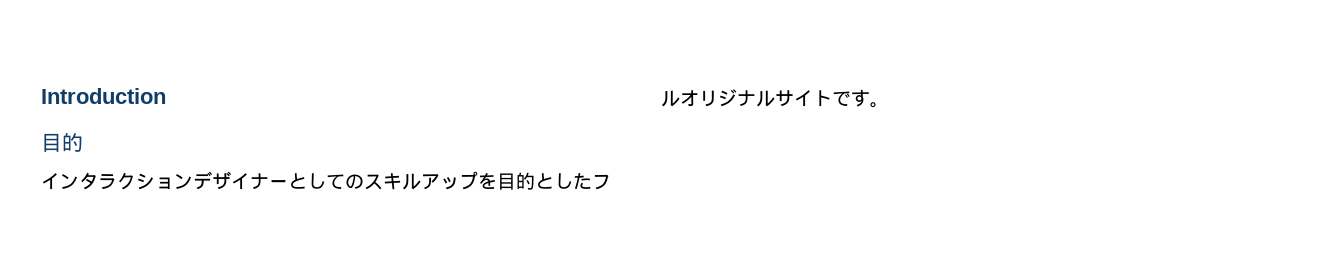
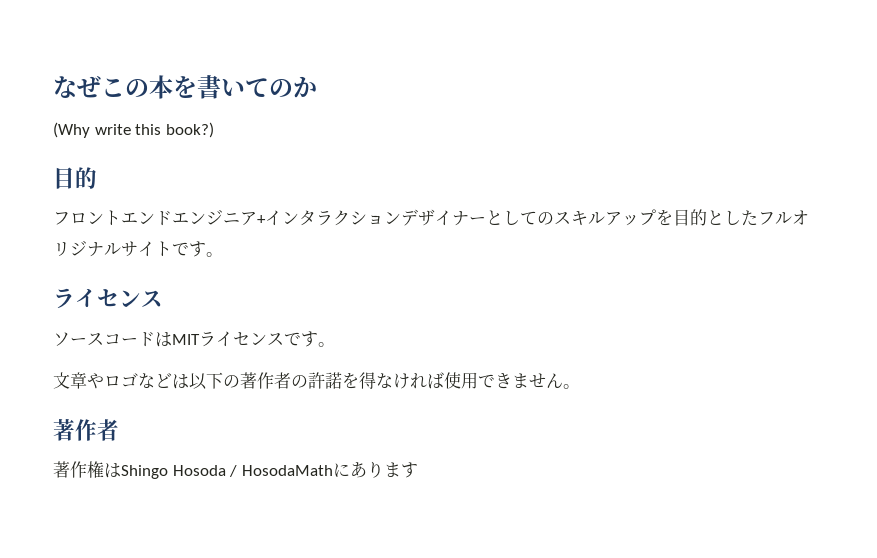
[41,88,166,104] [41,133,83,152] Introduction // 目的 // -> [53,75,317,99] [53,122,214,138] [53,167,97,189] [53,209,266,226] なぜこの本を書いてのか // (Why write this book?) // 目的 // フロントエンドエンジニア+
(889, 105) none -> [53,288,163,309] [53,331,335,347] [53,372,580,390] [53,419,119,441] [53,461,418,479] // ライセンス // ソースコードはMITライセンスです。 // 文章やロゴなどは以下の著作者の許諾を得なければ使用できません。 // 著作者 // 著作権はShingo Hosoda / HosodaMathにあります

